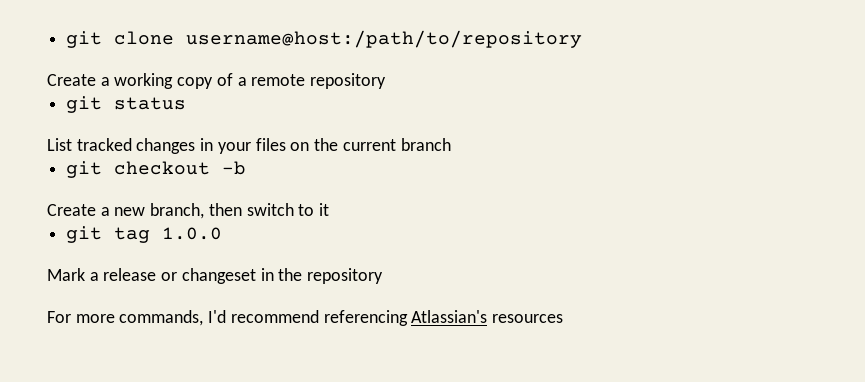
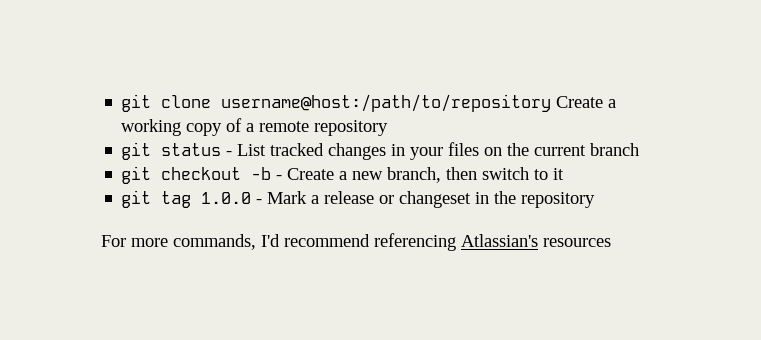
(583, 39) // -> (552, 103) none
(187, 103) // -> [226,151,233,156] -
(247, 168) // -> [276,175,283,180] -
(223, 233) // -> [256,199,263,204] -

